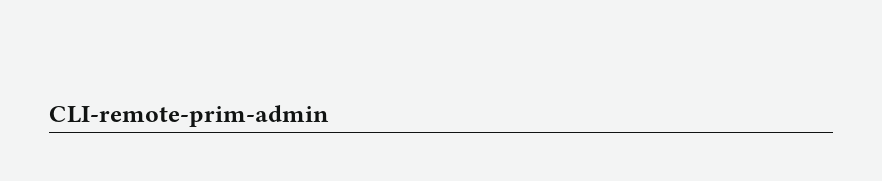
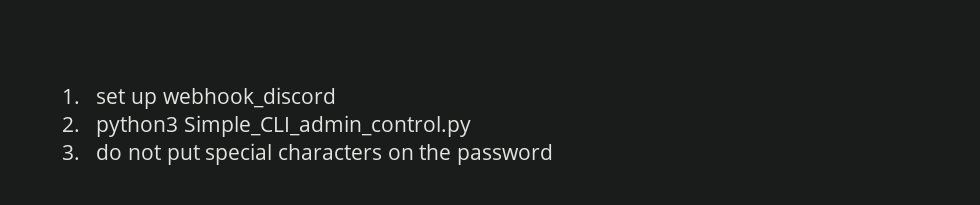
[49,105,329,127] CLI-remote-prim-admin -> [62,87,336,109] [62,115,472,137] [62,143,554,165] 1. set up webhook_discord // 2. python3 Simple_CLI_admin_control.py // 3. do not put special characters on the password

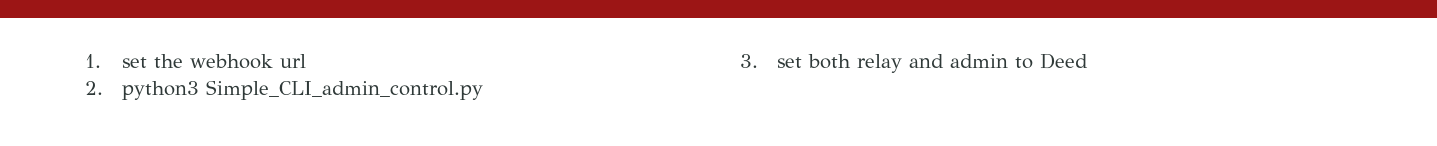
[131,87,336,109] up webhook_discord -> [153,54,306,69] the webhook url
[96,143,554,165] do not put special characters on the password -> [776,53,1088,73] set both relay and admin to Deed

